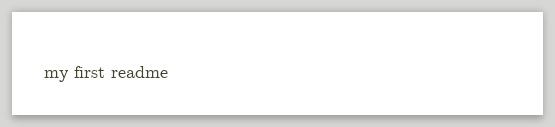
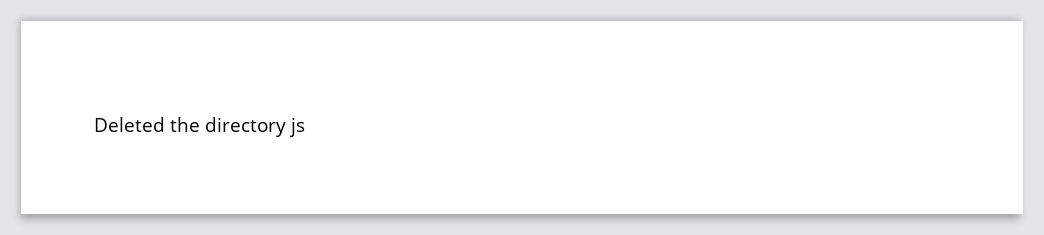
[44,66,168,82] my first readme -> [94,117,305,137] Deleted the directory js

